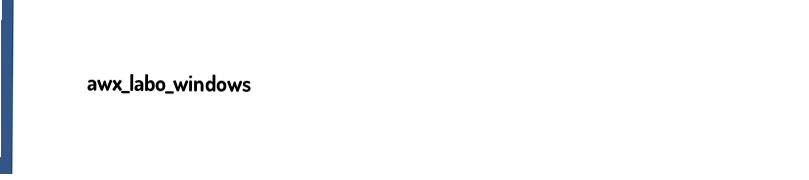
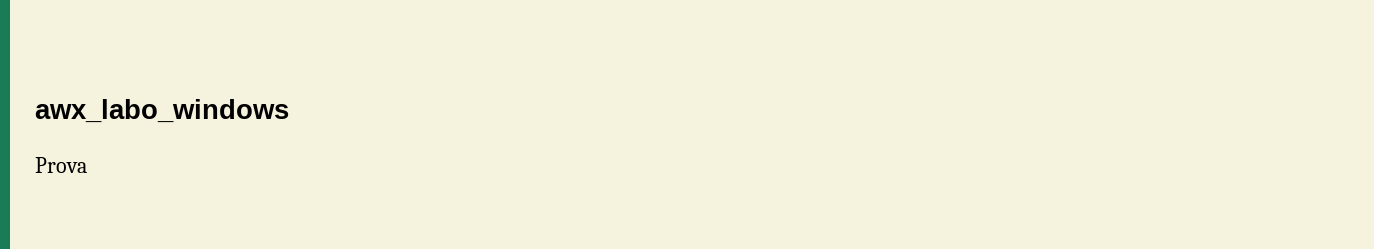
(252, 84) none -> [35,157,87,173] // Prova

